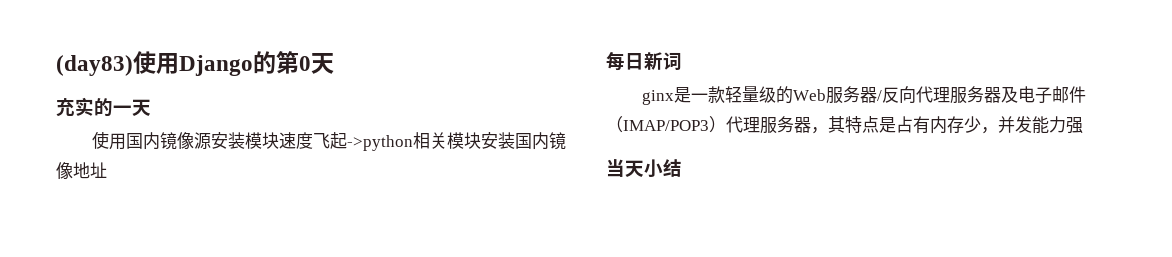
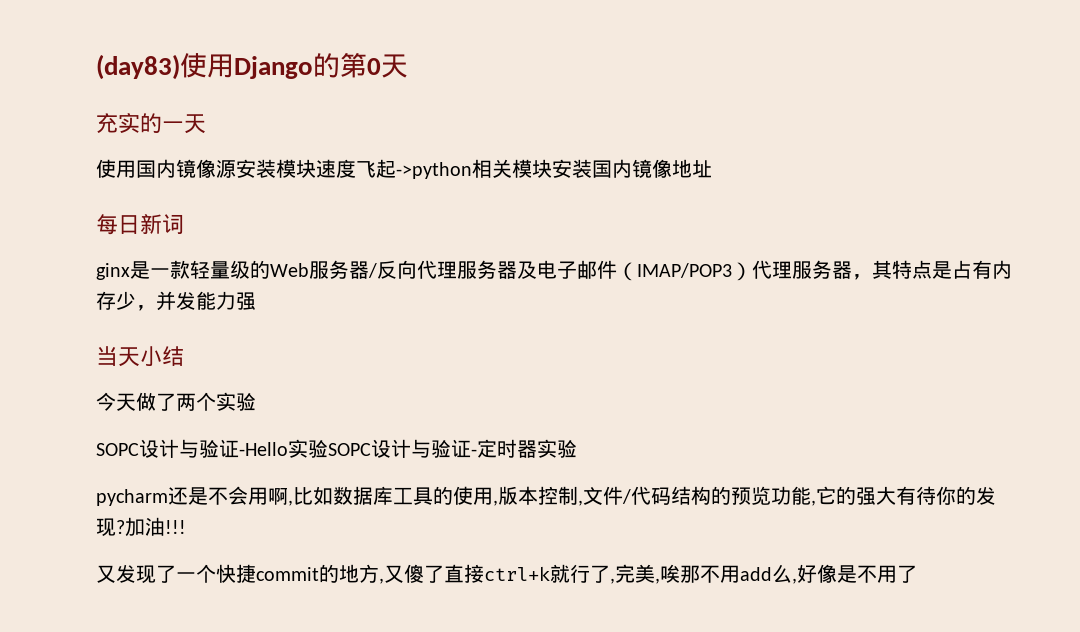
(682, 168) none -> [96,392,256,411] [96,439,577,458] [96,486,996,506] [96,517,186,537] [96,564,917,584] // 今天做了两个实验 // SOPC设计与验证-Hello实验SOPC设计与验证-定时器实验 // pycharm还是不会用啊,比如数据库工具的使用,版本控制,文件/代码结构的预览功能,它的强大有待你的发现?加油!!! // 又发现了一个快捷commit的地方,又傻了直接ctrl+k就行了,完美,唉那不用add么,好像是不用了

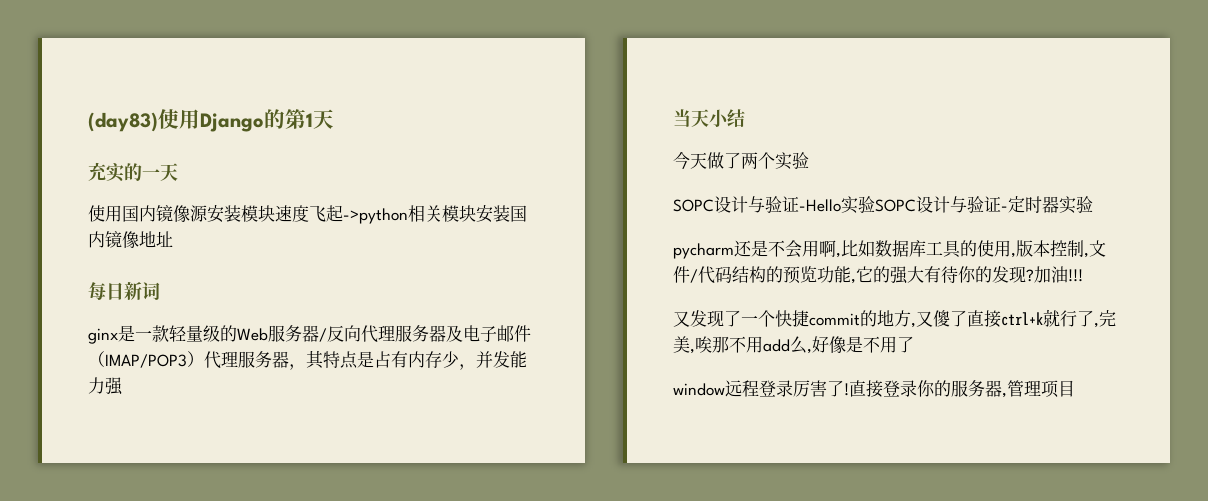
[367,58,381,75] 0 -> [306,113,313,127] 1
(917, 574) none -> [673,380,1075,398] // window远程登录厉害了!直接登录你的服务器,管理项目

